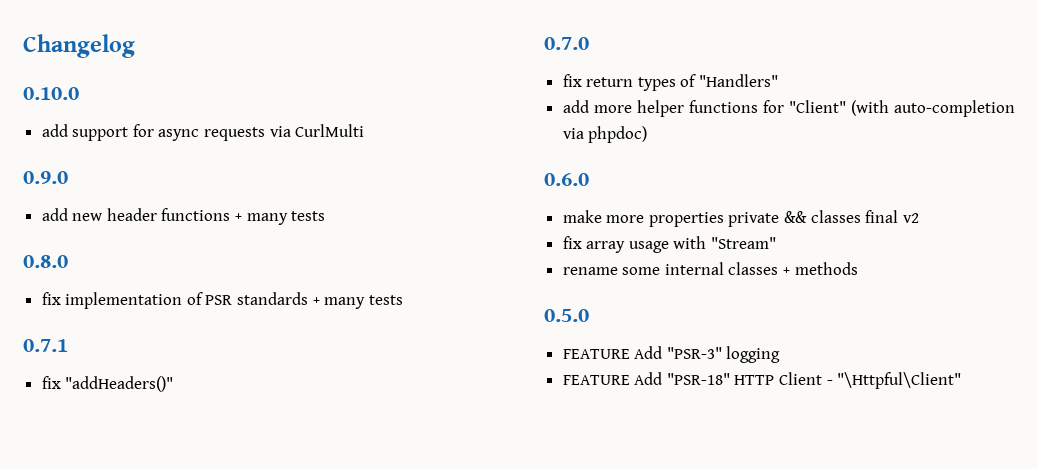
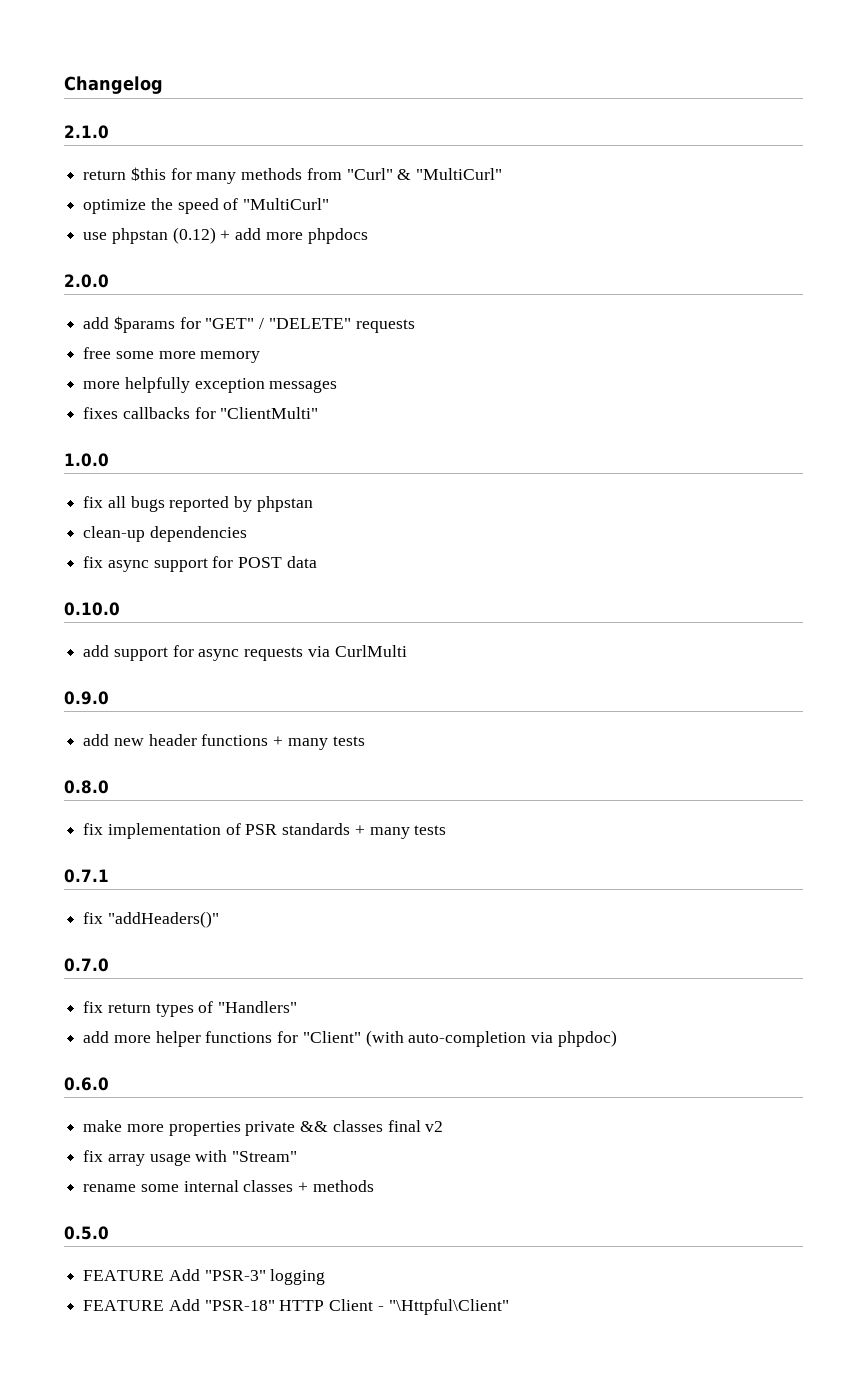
(135, 46) none -> [64,125,109,139] [83,167,503,184] [83,198,330,214] [83,227,368,244] [64,274,109,288] [83,316,415,333] [83,347,261,363] [83,377,338,393] [83,407,319,419] [64,453,109,467] [83,496,313,512] [83,526,247,542] [83,556,317,572] // 2.1.0 // return $this for many methods from "Curl" & "MultiCurl" // optimize the speed of "MultiCurl" // use phpstan (0.12) + add more phpdocs // 2.0.0 // add $params for "GET" / "DELETE" requests // free some more memory // more helpfully exception messages // fixes callbacks for "ClientMulti" // 1.0.0 // fix all bugs reported by phpstan // clean-up dependencies // fix async support for POST data

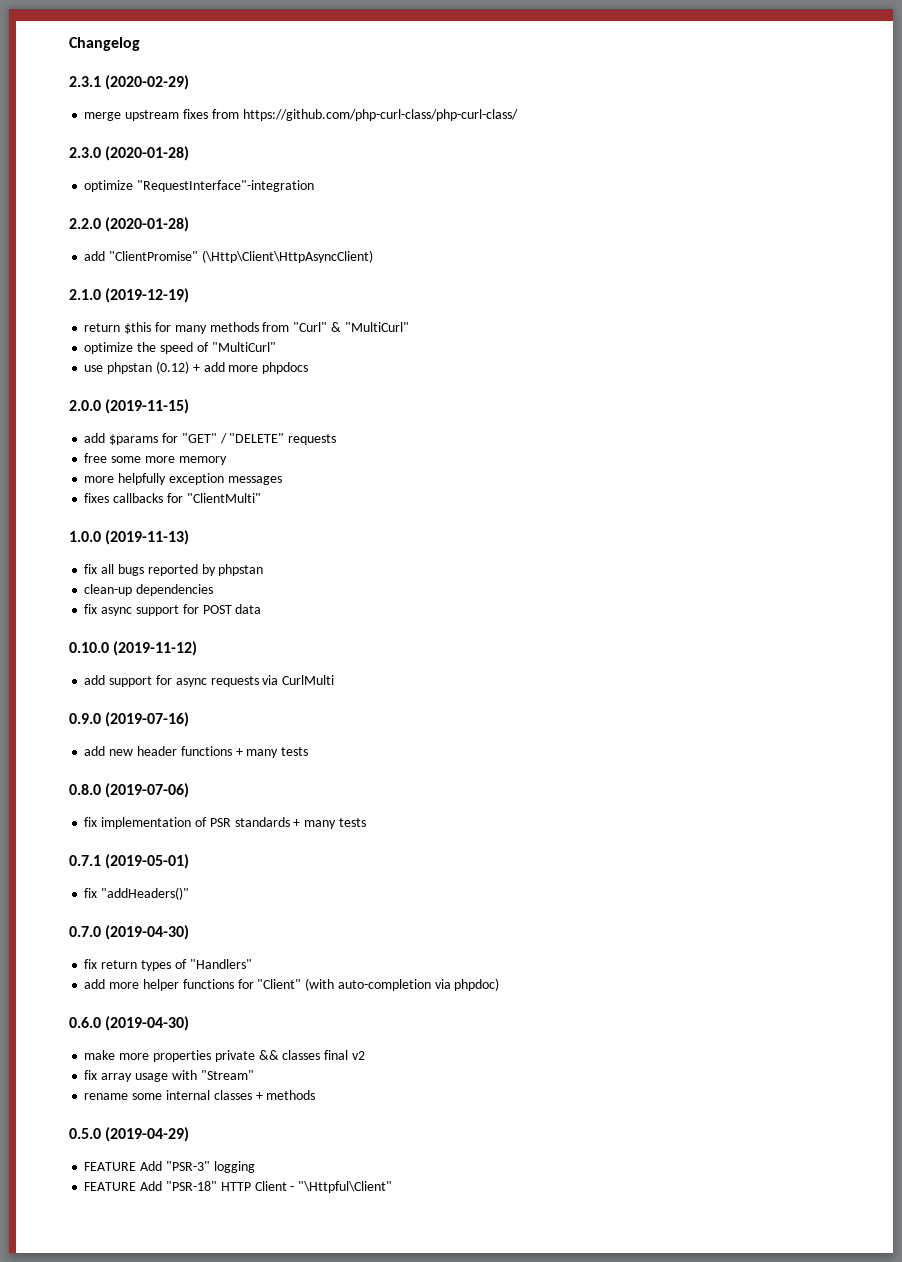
(163, 85) none -> [69,75,190,90] [84,109,518,121] [69,146,190,161] [84,180,315,192] [69,217,190,232] [84,250,373,263] // 2.3.1 (2020-02-29) // merge upstream fixes from https://github.com/php-curl-class/php-curl-class/ // 2.3.0 (2020-01-28) // optimize "RequestInterface"-integration // 2.2.0 (2020-01-28) // add "ClientPromise" (\Http\Client\HttpAsyncClient)
(109, 132) none -> [105,288,190,303] (2019-12-19)
(109, 281) none -> [105,399,190,414] (2019-11-15)
(109, 460) none -> [105,530,190,545] (2019-11-13)
(120, 609) none -> [113,641,198,656] (2019-11-12)
(109, 698) none -> [105,712,190,727] (2019-07-16)
(109, 787) none -> [105,783,190,798] (2019-07-06)
(109, 876) none -> [105,854,190,869] (2019-05-01)
(109, 965) none -> [105,925,190,940] (2019-04-30)
(109, 1084) none -> [105,1016,190,1031] (2019-04-30)
(109, 1233) none -> [105,1127,190,1142] (2019-04-29)

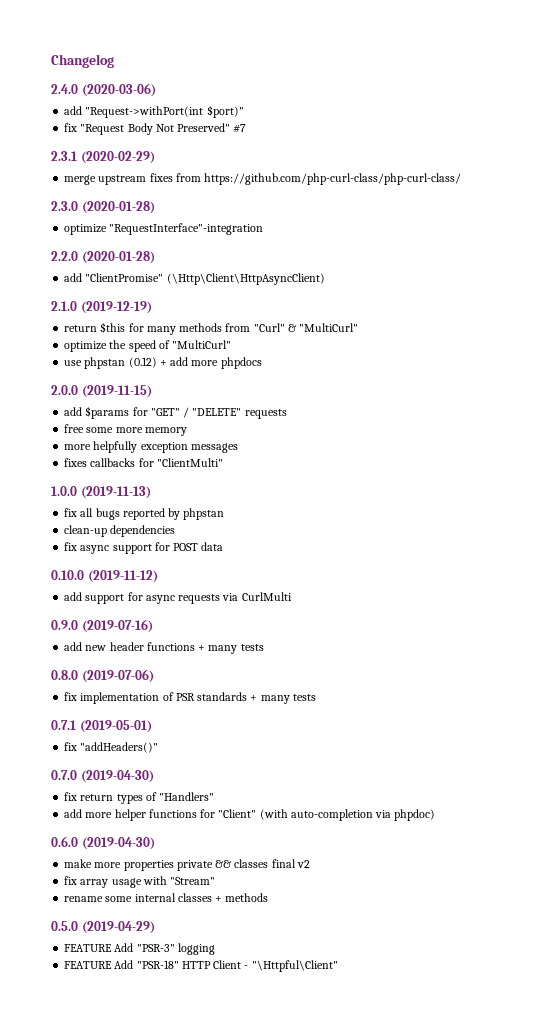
(140, 44) none -> [51,83,156,97] [64,105,244,118] [64,123,247,135] // 2.4.0 (2020-03-06) // add "Request->withPort(int $port)" // fix "Request Body Not Preserved" #7

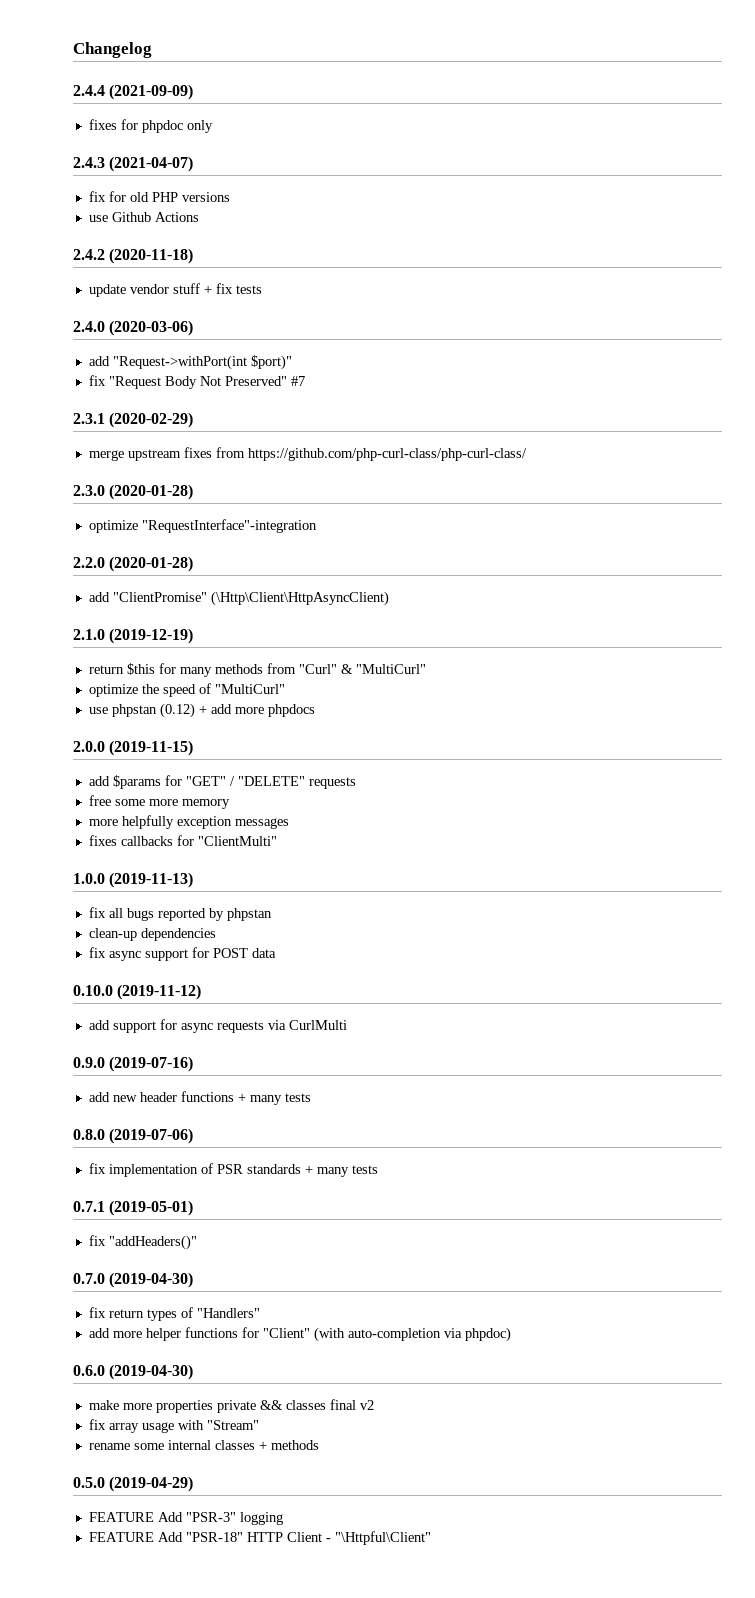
(114, 61) none -> [73,84,194,100] [88,119,213,133] [73,156,194,172] [88,191,230,202] [88,212,199,222] [73,248,194,264] [88,283,262,297] // 2.4.4 (2021-09-09) // fixes for phpdoc only // 2.4.3 (2021-04-07) // fix for old PHP versions // use Github Actions // 2.4.2 (2020-11-18) // update vendor stuff + fix tests

